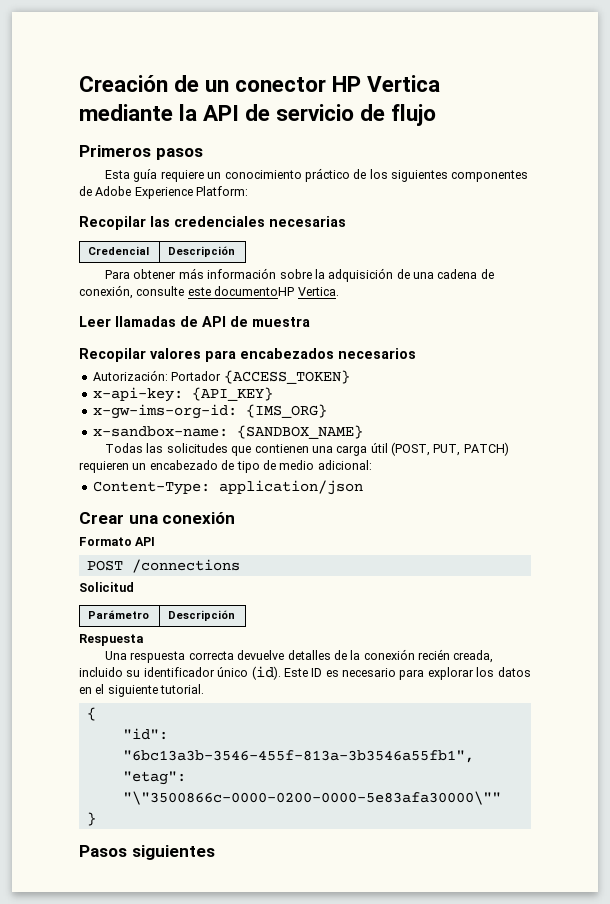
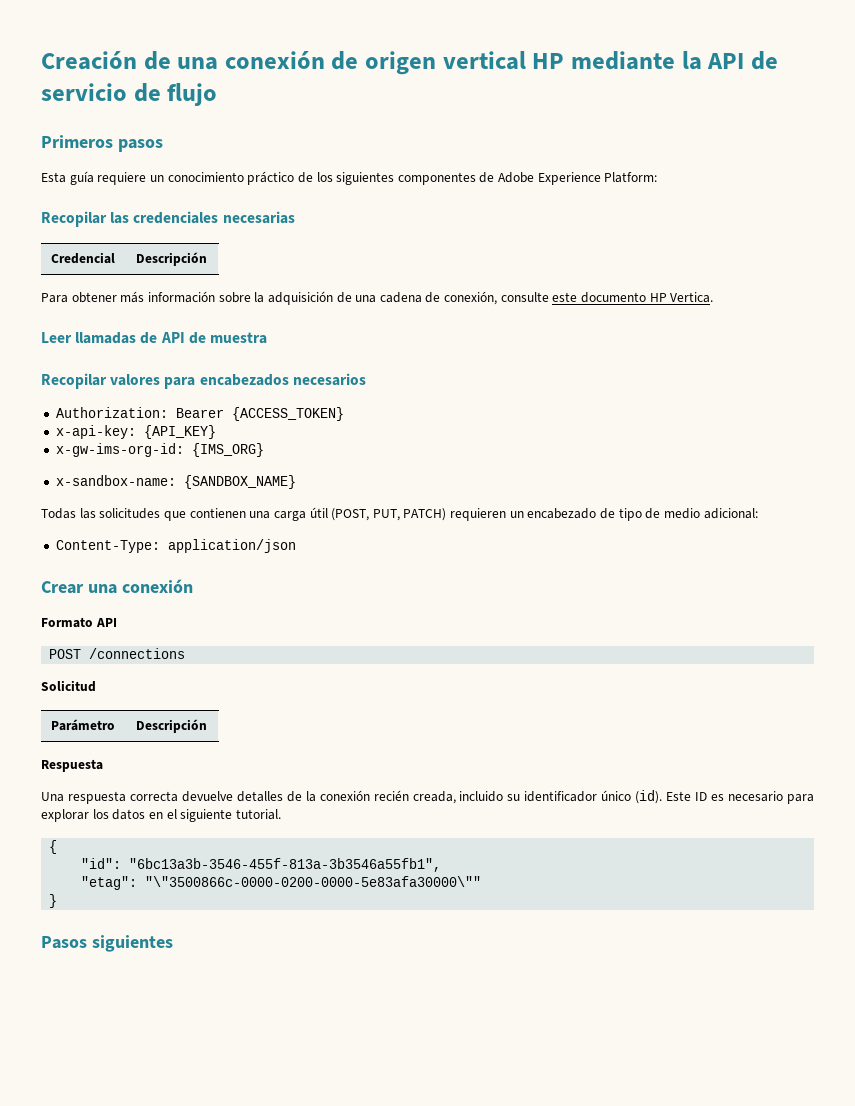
[205,75,441,92] un conector HP Vertica -> [177,51,565,75] una conexión de origen vertical HP
[214,286,295,296] documentoHP -> [581,292,667,303] documento HP
[92,370,222,381] Autorización: Portador -> [55,407,224,418] Authorization: Bearer

